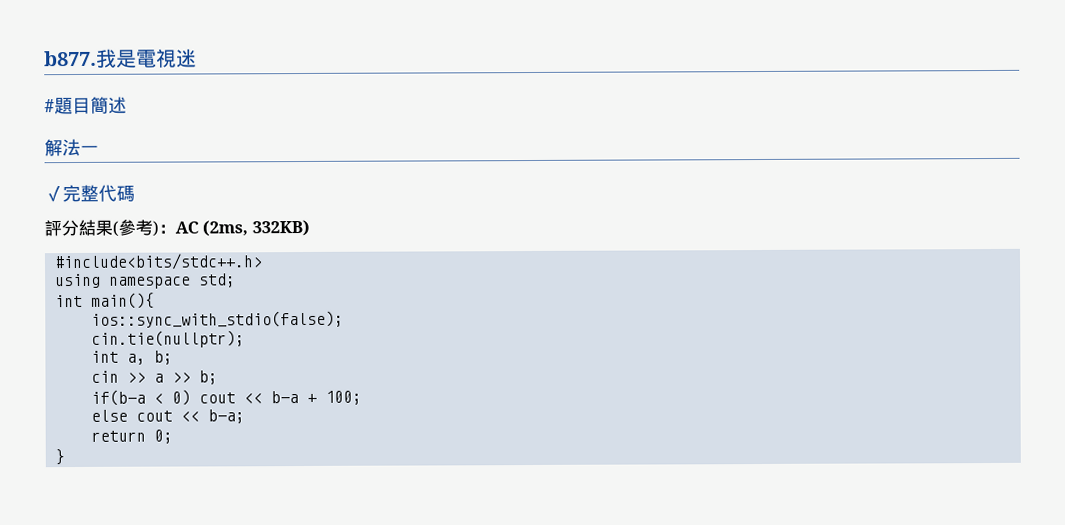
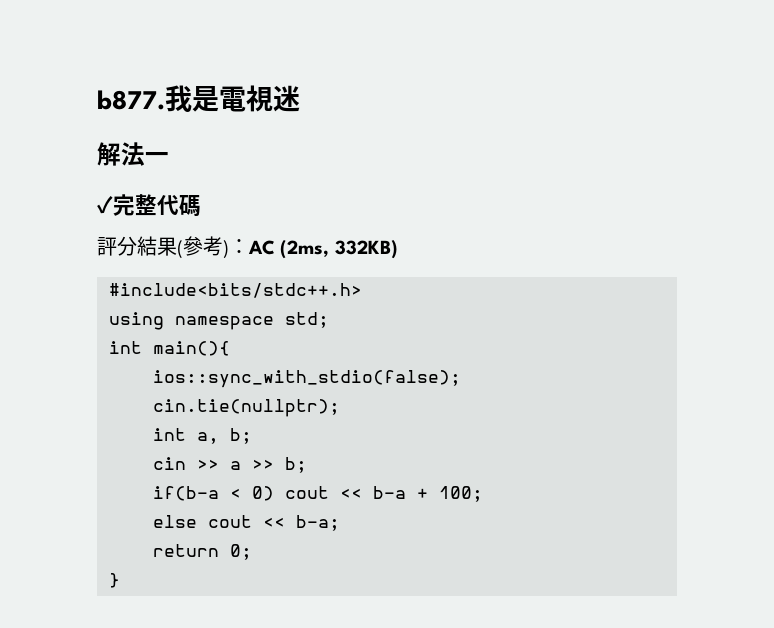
[44,96,127,115] // #題目簡述 -> (300, 98) none

